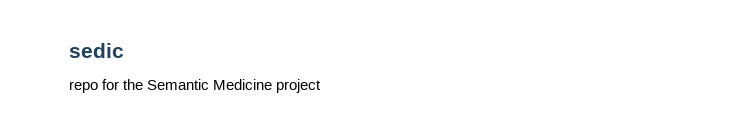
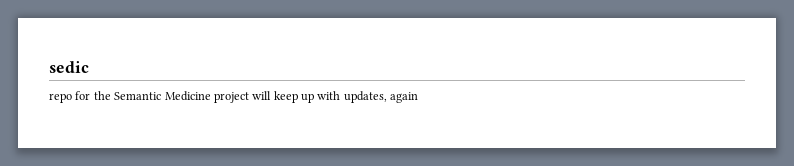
(322, 86) none -> [252,91,419,103] will keep up with updates, again

